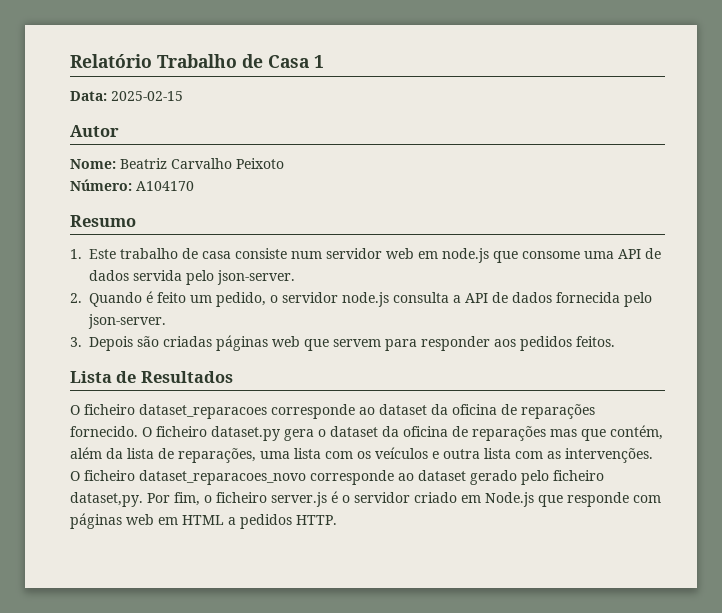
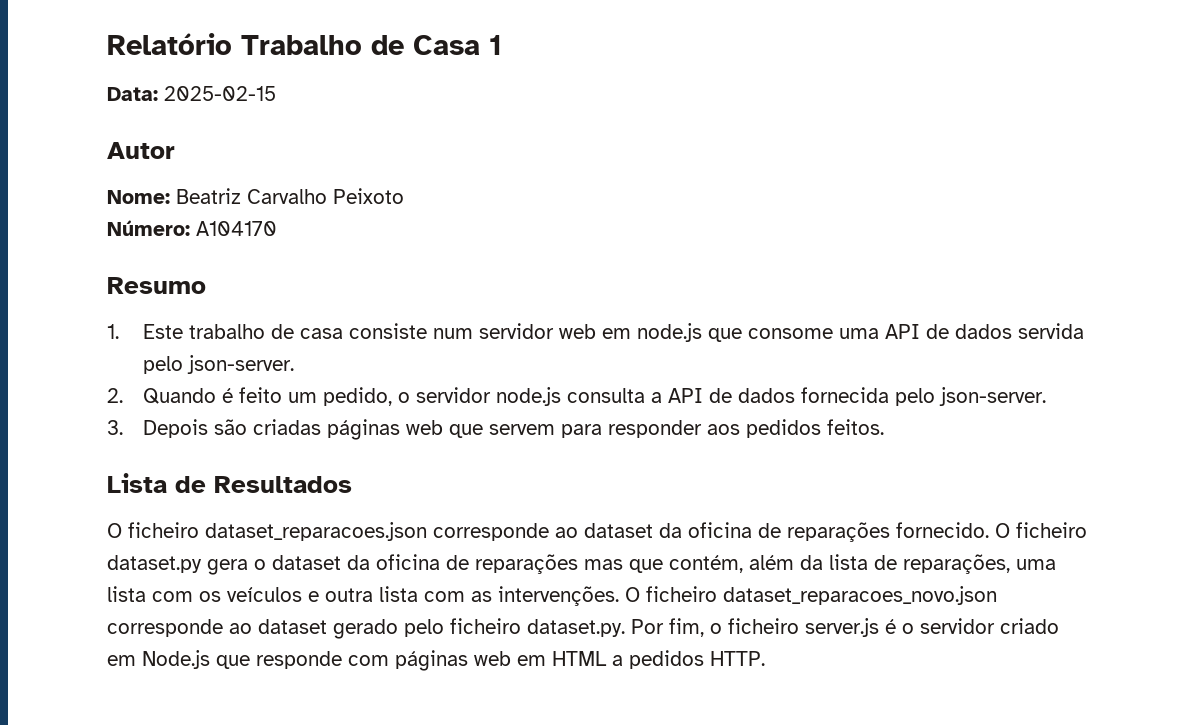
[139,404,267,419] dataset_reparacoes -> [205,522,427,541] dataset_reparacoes.json
[139,470,306,485] dataset_reparacoes_novo -> [723,586,997,605] dataset_reparacoes_novo.json
[70,492,143,507] dataset,py. -> [527,619,625,637] dataset.py.

